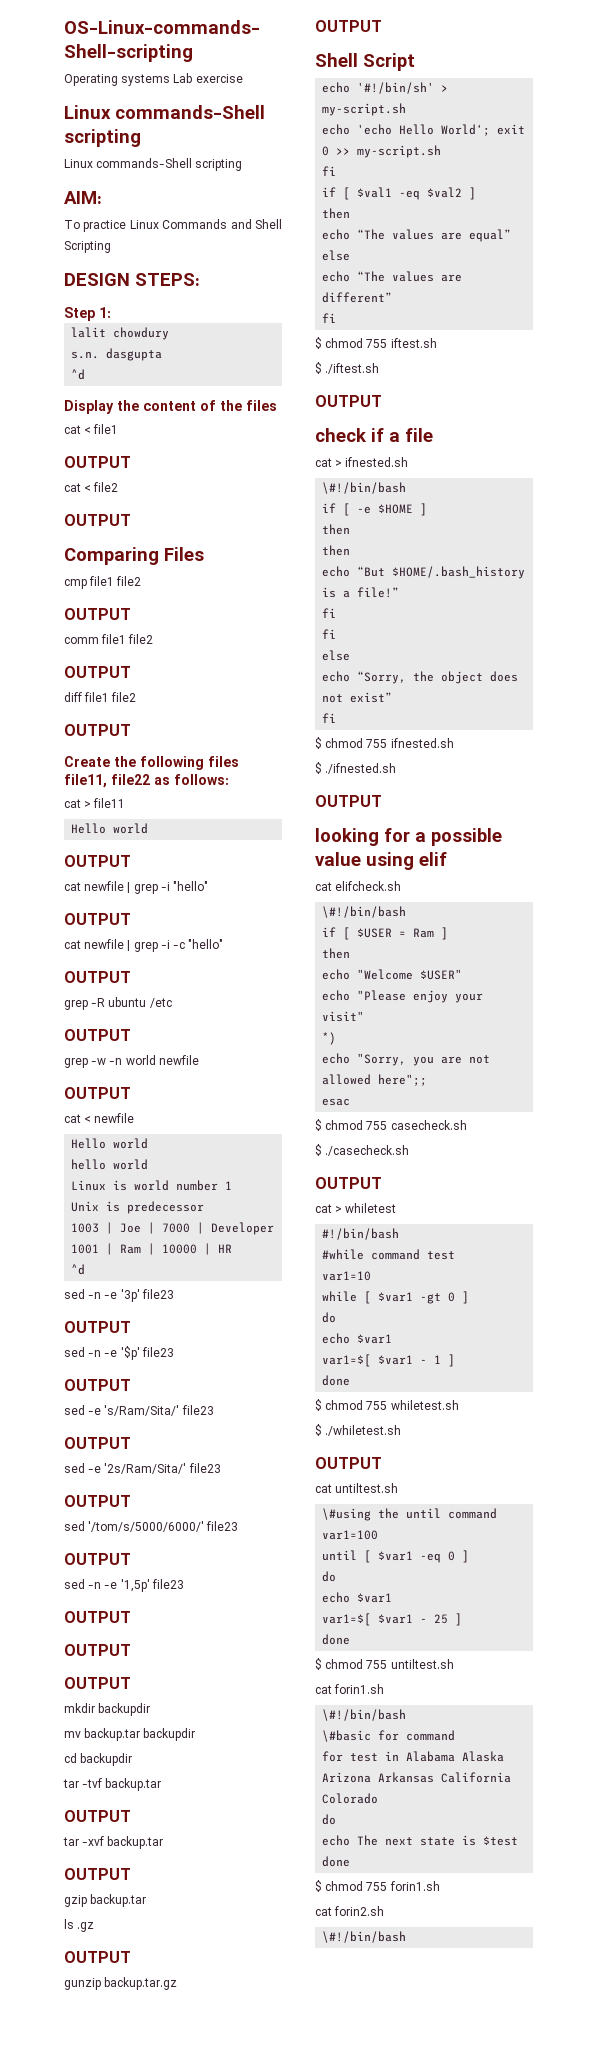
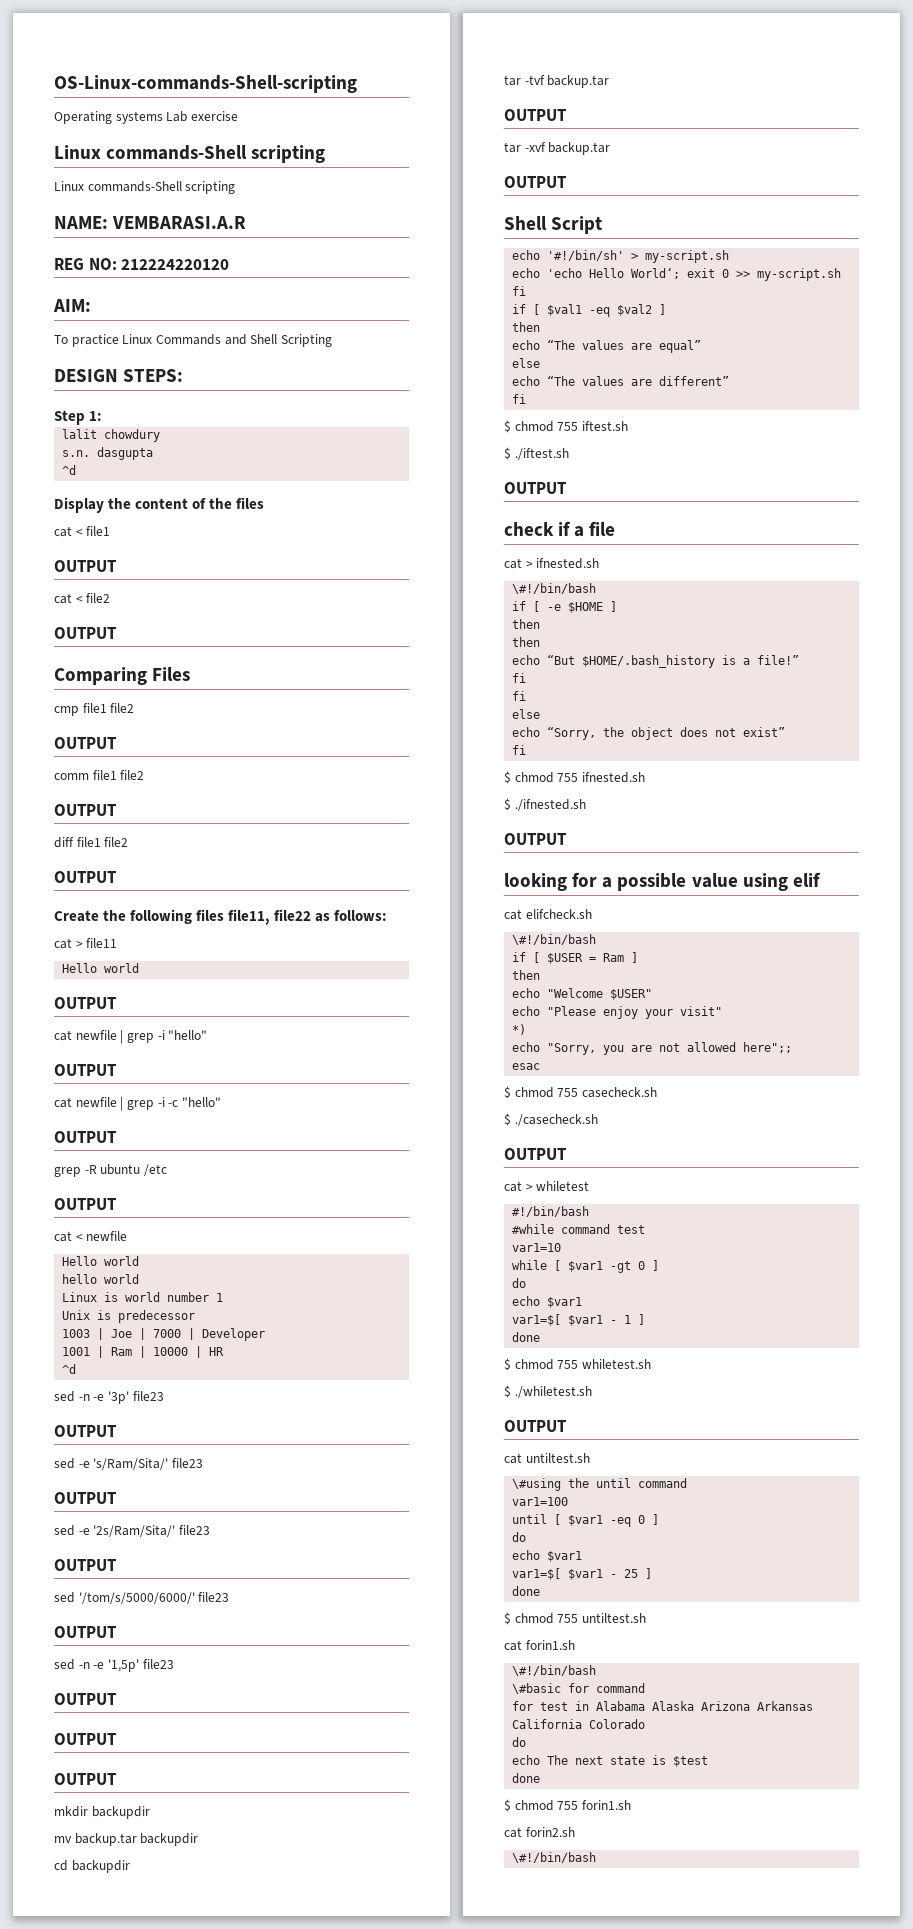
(243, 165) none -> [54,216,247,229] [54,258,230,270] // NAME: VEMBARASI.A.R // REG NO: 212224220120
[64,1055,199,1068] [64,1087,131,1099] // grep -w -n world newfile // OUTPUT -> (117, 1204) none
[64,1346,174,1360] [64,1379,131,1391] // sed -n -e '$p' file23 // OUTPUT -> (117, 1431) none
[64,1894,147,1907] [64,1919,95,1932] [64,1951,131,1963] [64,1977,178,1990] [315,20,382,32] // gzip backup.tar // ls .gz // OUTPUT // gunzip backup.tar.gz // OUTPUT -> (567, 182) none

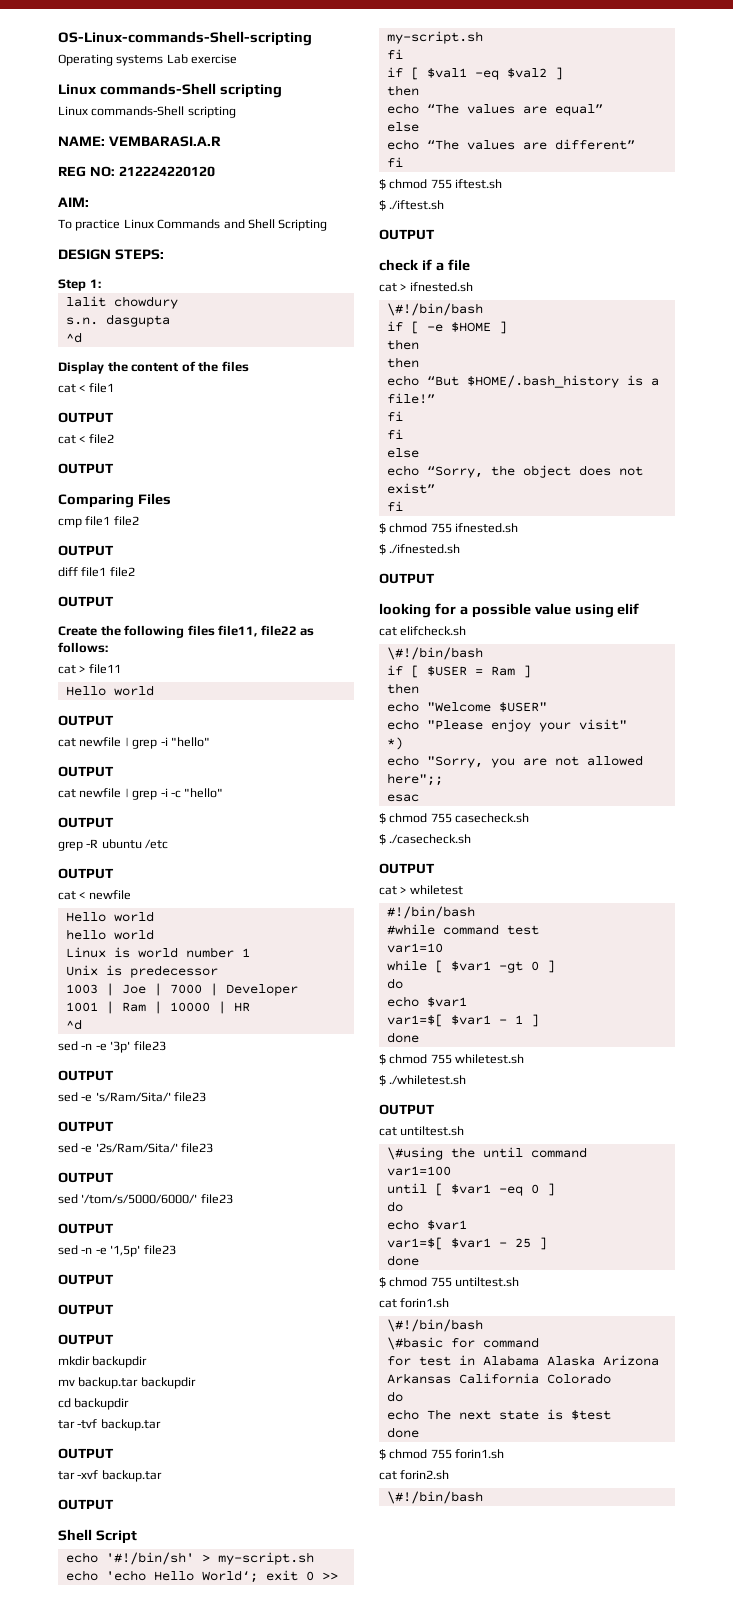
[54,770,145,780] [54,804,117,816] // comm file1 file2 // OUTPUT -> (114, 550) none

